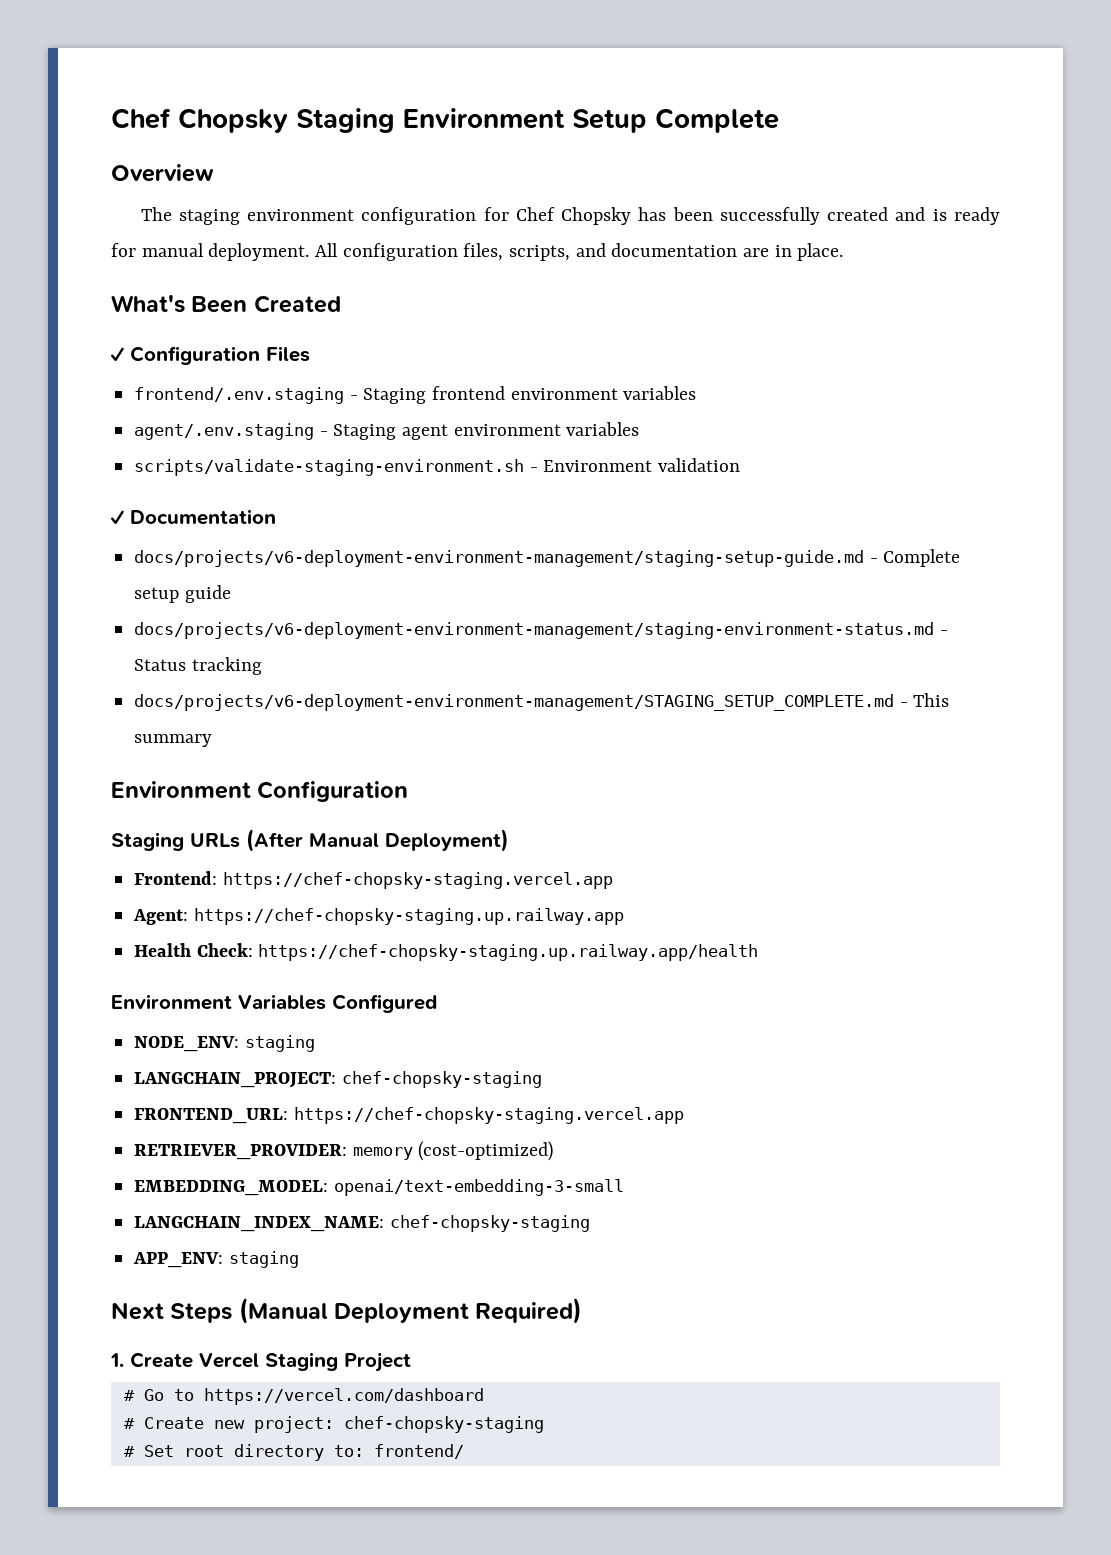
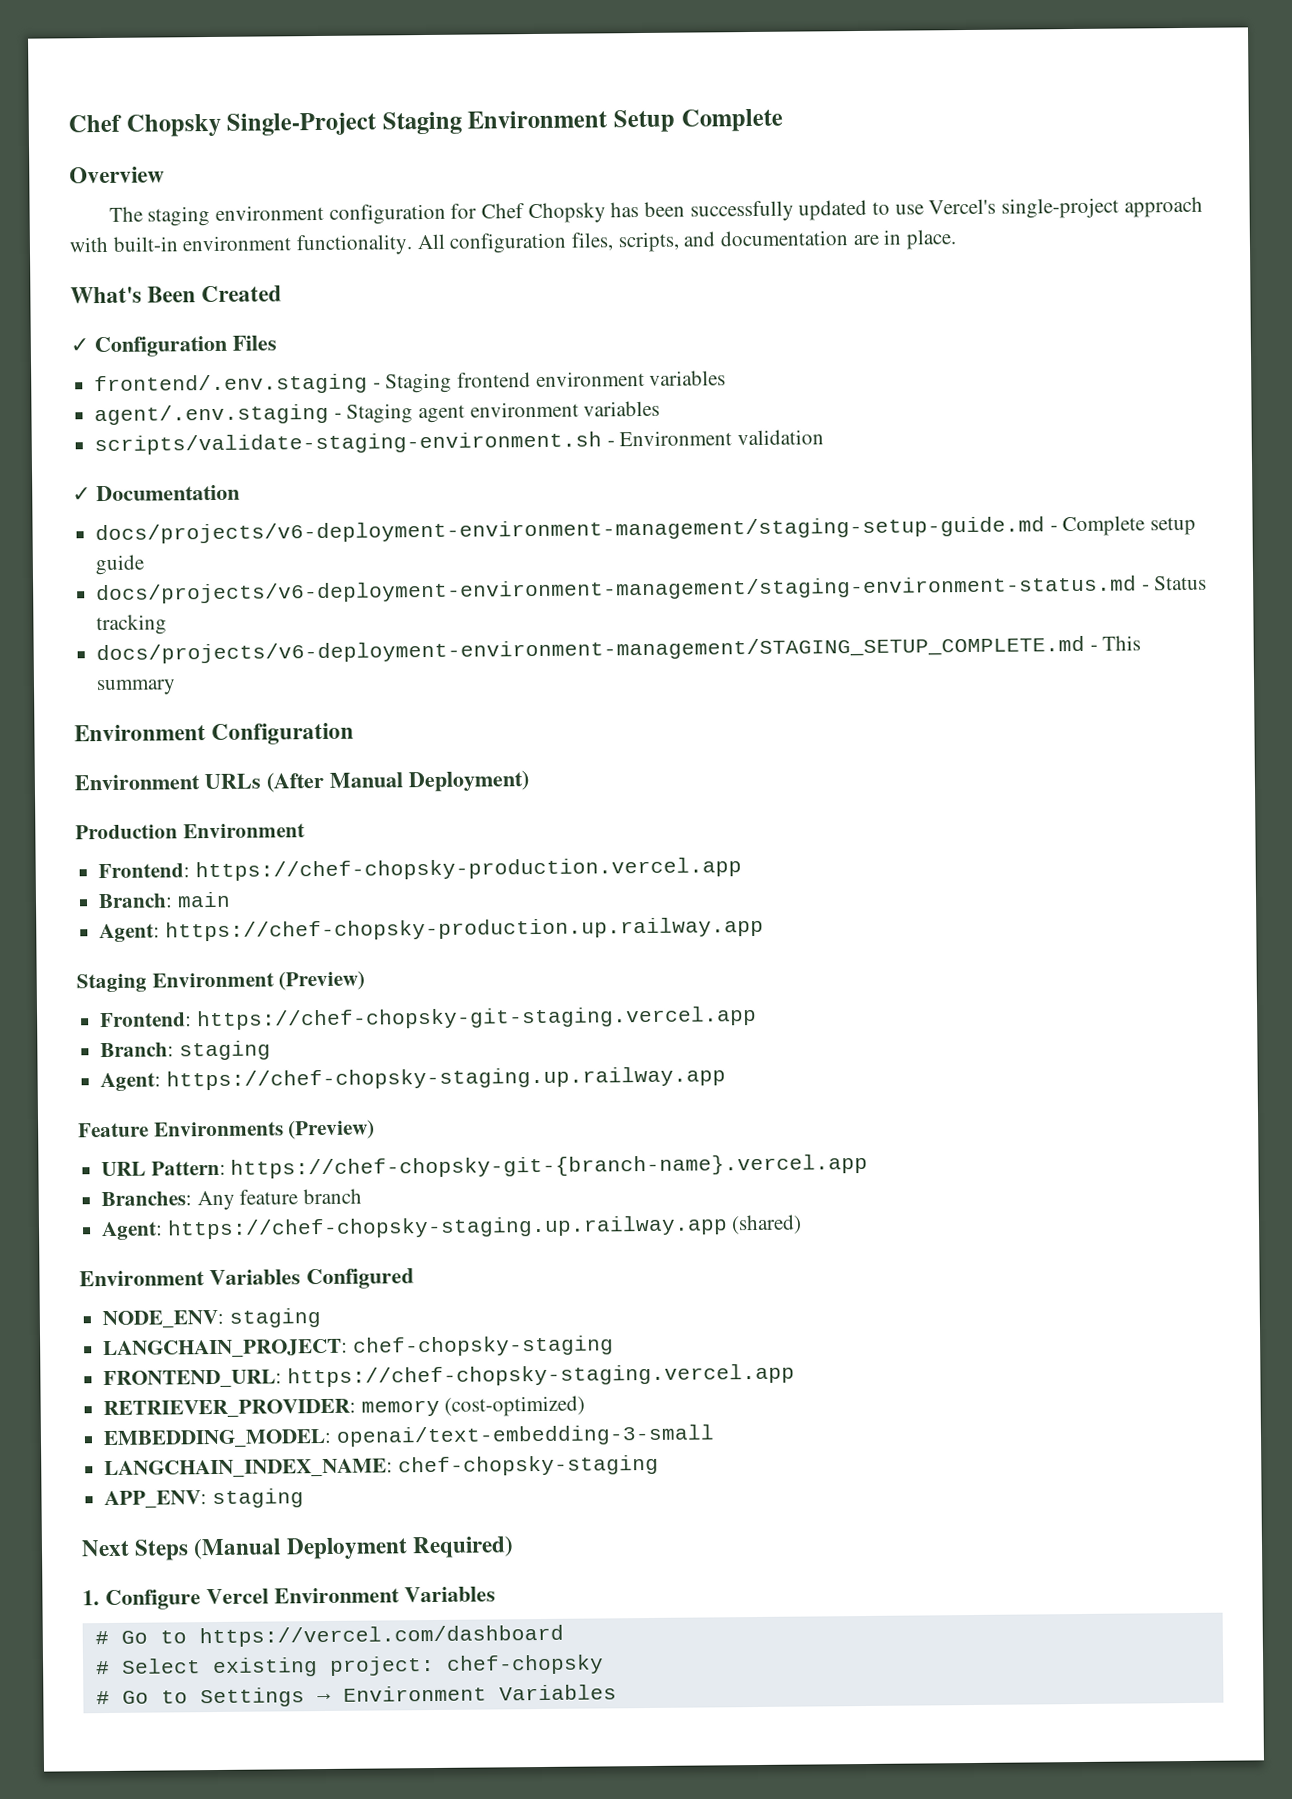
[111,108,288,133] Chef Chopsky -> [68,112,378,137] Chef Chopsky Single-Project
[827,207,1001,225] [111,243,310,261] created and is ready for manual deployment. -> [798,196,1203,221] [69,234,414,256] updated to use Vercel's single-project approach with built-in environment functionality.
[111,832,184,851] Staging -> [74,774,200,791] Environment
[134,871,613,889] [133,908,624,925] [134,943,759,961] // Frontend: https://chef-chopsky-staging.vercel.app // Agent: https://chef-chopsky-staging.up.railway.app // Health Check: https://chef-chopsky-staging.up.railway.app/health -> [75,823,305,840] [98,857,742,882] [98,891,231,909] [99,916,764,943] [76,970,366,993] [100,1005,757,1031] [100,1040,271,1061] [100,1066,726,1092] [78,1119,376,1140] [101,1153,869,1179] [101,1188,363,1211] [101,1214,803,1241] // Production Environment // Frontend: https://chef-chopsky-production.vercel.app // Branch: main // Agent: https://chef-chopsky-production.up.railway.app // Staging Environment (Preview) // Frontend: https://chef-chopsky-git-staging.vercel.app // Branch: staging // Agent: https://chef-chopsky-staging.up.railway.app // Feature Environments (Preview) // URL Pattern: https://chef-chopsky-git-{branch-name}.vercel.app // Branches: Any feature branch // Agent: https://chef-chopsky-staging.up.railway.app (shared)
[130,1352,411,1372] Create Vercel Staging Project -> [105,1586,496,1611] Configure Vercel Environment Variables
[143,1416,544,1433] [123,1444,464,1461] Create new project: chef-chopsky-staging // # Set root directory to: frontend/ -> [121,1654,604,1678] [95,1684,617,1708] Select existing project: chef-chopsky // # Go to Settings → Environment Variables

